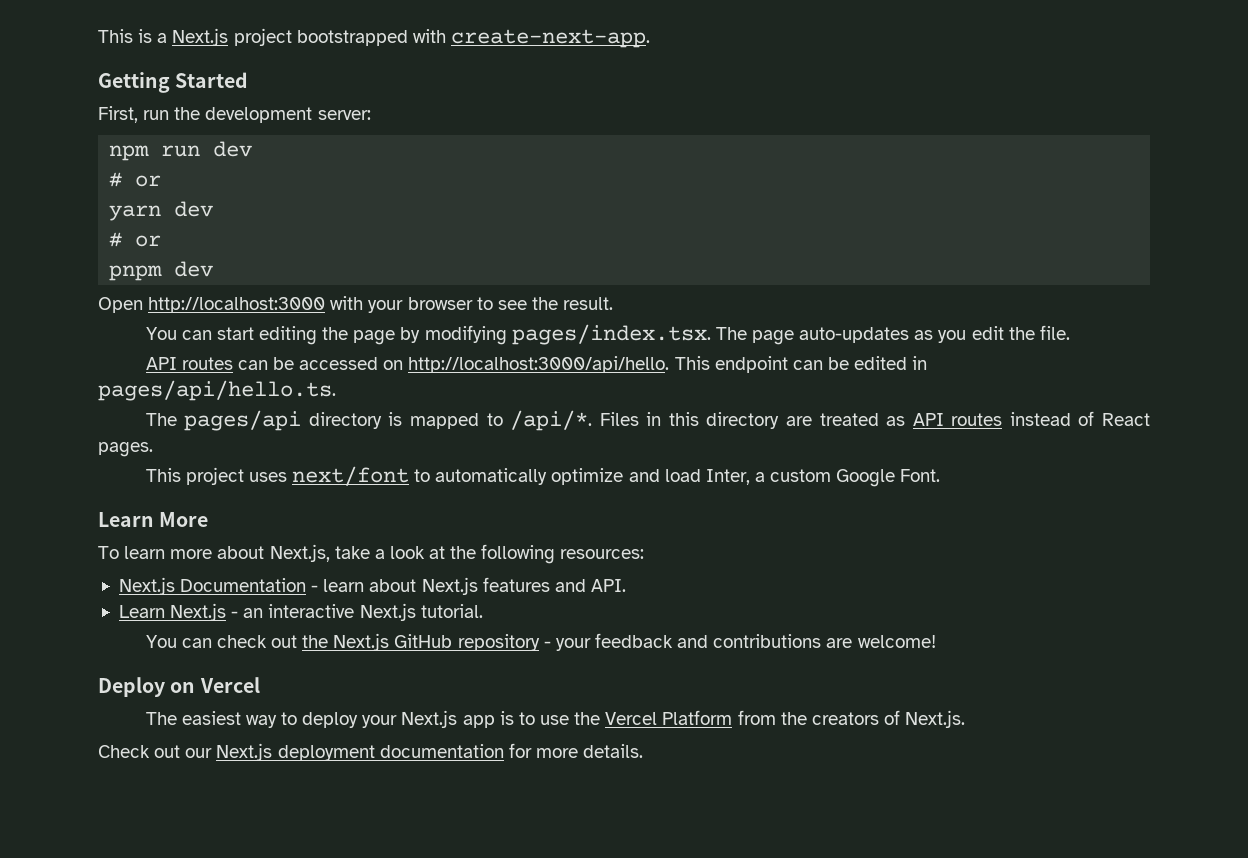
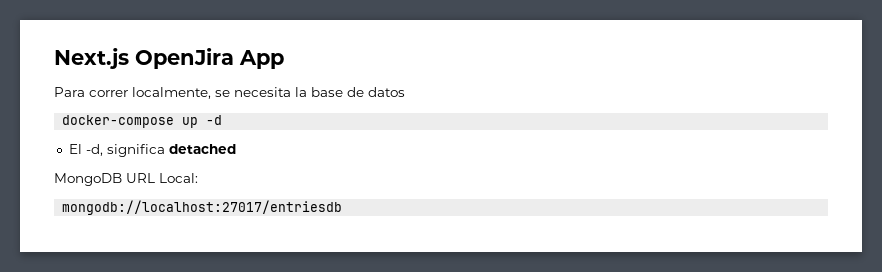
[98,28,650,48] [98,72,249,93] [98,106,371,123] [109,141,253,161] [109,172,162,187] [109,201,214,221] [109,232,162,247] [109,261,214,281] [98,296,614,313] [145,324,1070,345] [145,356,928,373] [98,380,336,401] [145,410,1150,431] [98,442,153,457] [145,466,941,487] [98,512,209,527] [98,544,645,564] [118,577,626,595] [118,603,483,621] [145,633,936,651] [98,677,260,697] [145,710,966,728] [98,743,644,761] This is a Next.js project bootstrapped with create-next-app. // Getting Started // First, run the development server: // npm run dev // # or // yarn dev // # or // pnpm dev // Open http://localhost:3000 with your browser to see the result. // You can start editing the page by modifying pages/index.tsx. The page auto-updates as you edit the file. // API routes can be accessed on http://localhost:3000/api/hello. This endpoint can be edited in pages/api/hello.ts. // The pages/api directory is mapped to /api/*. Files in this directory are treated as API routes instead of React pages. // This project uses next/font to automatically optimize and load Inter, a custom Google Font. // Learn More // To learn more about Next.js, take a look at the following resources: // Next.js Documentation - learn about Next.js features and API. // Learn Next.js - an interactive Next.js tutorial. // You can check out the Next.js GitHub repository - your feedback and contributions are welcome! // Deploy on Vercel // The easiest way to deploy your Next.js app is to use the Vercel Platform from the creators of Next.js. // Check out our Next.js deployment documentation for more details. -> [54,48,284,69] [54,87,405,99] [62,115,223,128] [68,144,236,157] [54,173,198,186] [62,200,343,215] Next.js OpenJira App // Para correr localmente, se necesita la base de datos // docker-compose up -d // El -d, significa detached // MongoDB URL Local: // mongodb://localhost:27017/entriesdb

